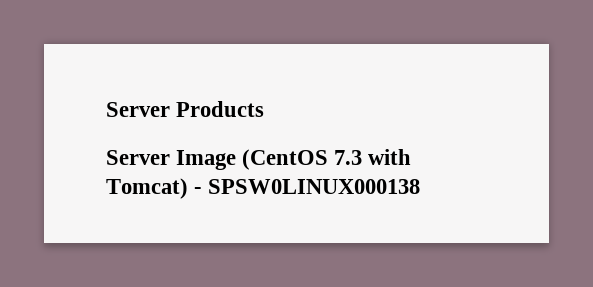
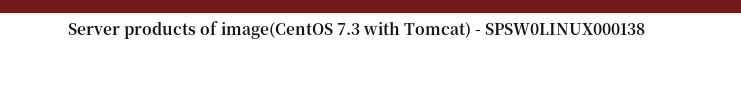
[106,101,265,117] [106,149,329,170] Server Products // Server Image (CentOS -> [68,21,333,39] Server products of image(CentOS

